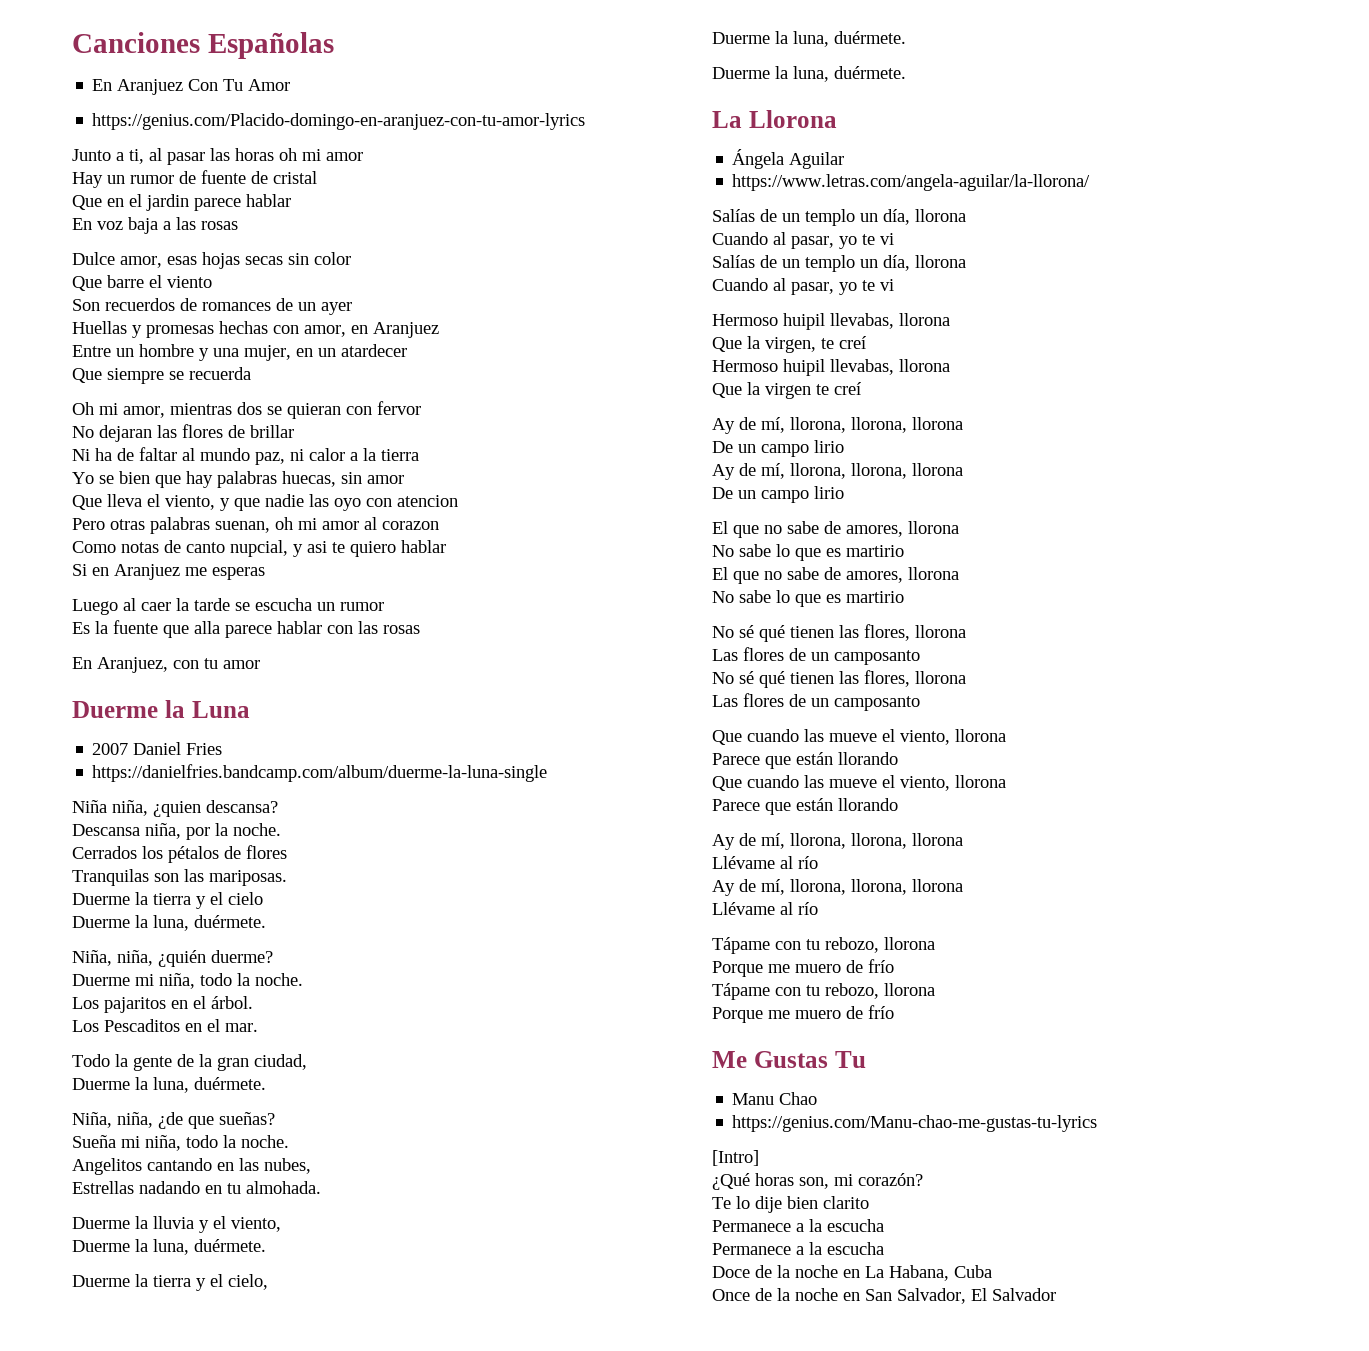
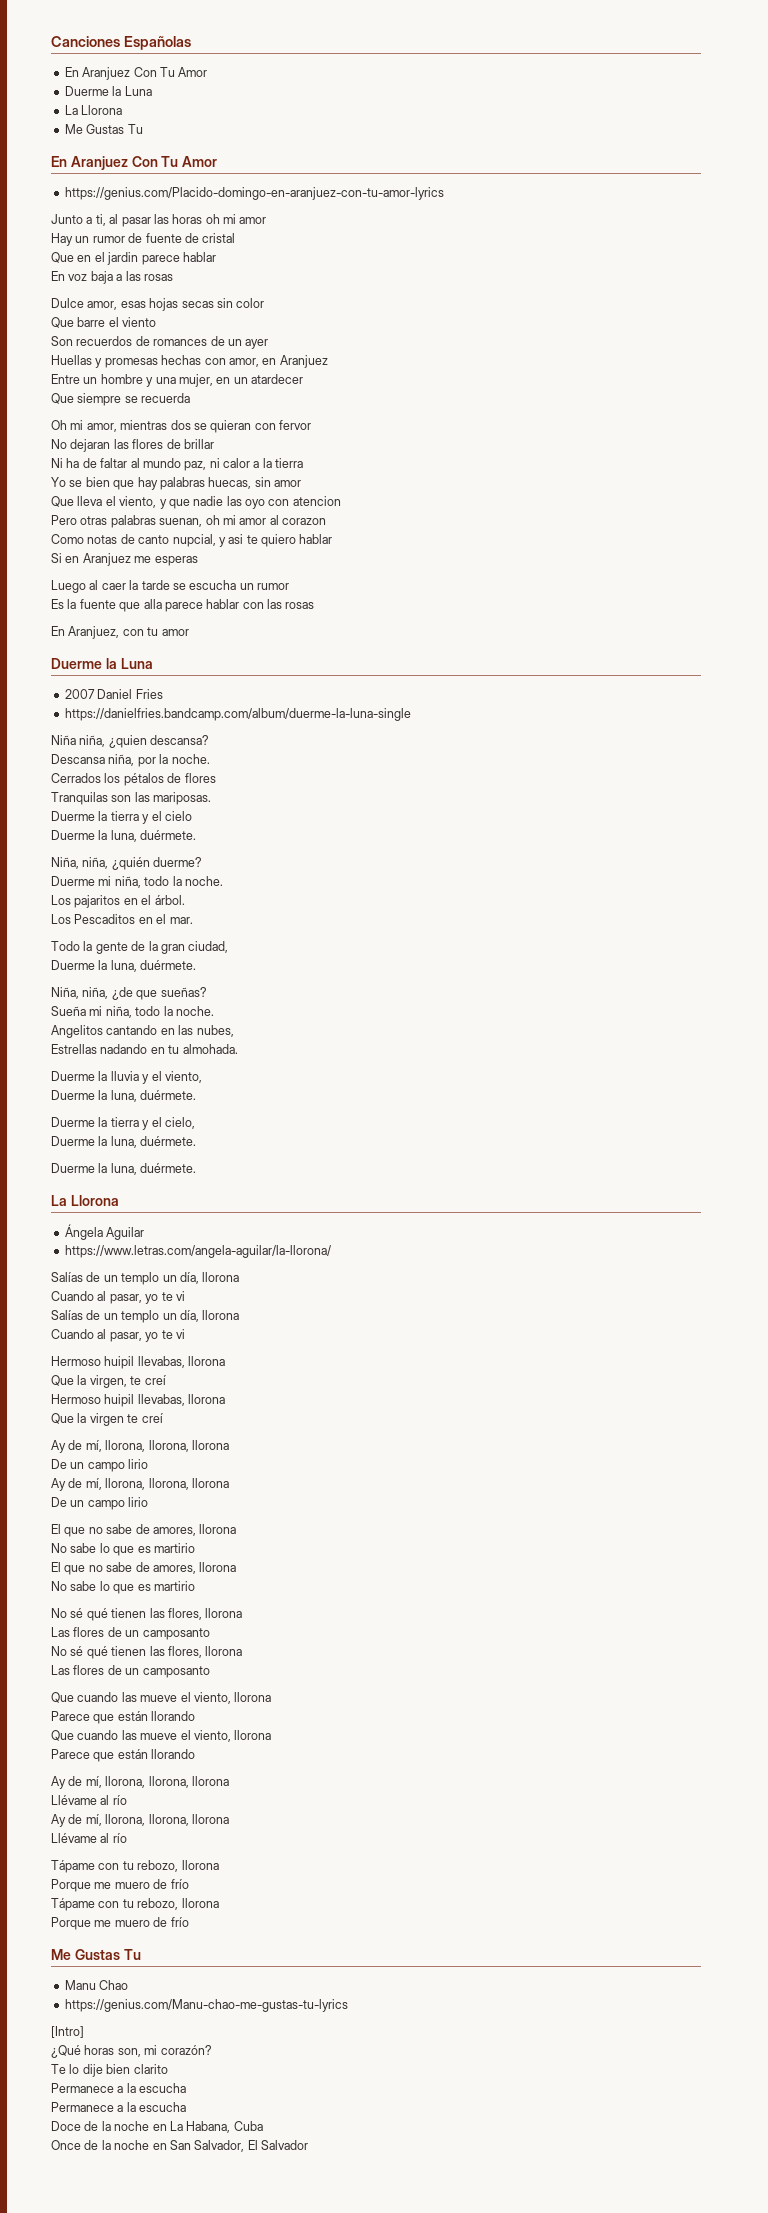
(291, 85) none -> [64,86,152,96] [64,105,123,115] [64,124,143,134] [51,156,218,170] // Duerme la Luna // La Llorona // Me Gustas Tu // En Aranjuez Con Tu Amor

